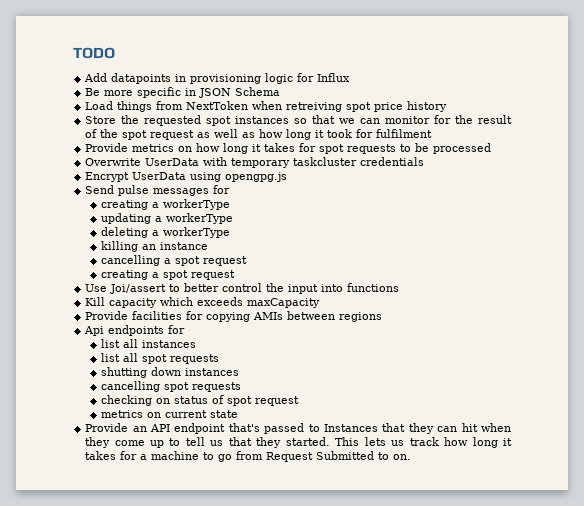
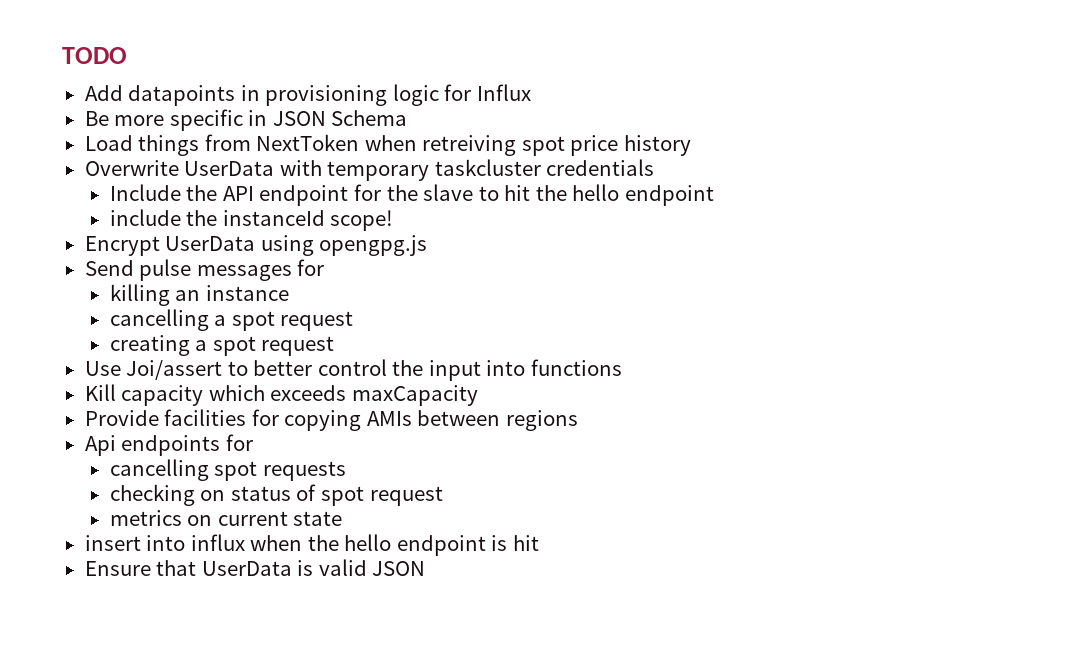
[85,115,512,126] [85,129,433,140] [85,143,492,154] // Store the requested spot instances so that we can monitor for the result of the spot request as well as how long it took for fulfilment // Provide metrics on how long it takes for spot requests to be processed -> (691, 145) none
(425, 161) none -> [109,184,714,206] [109,209,394,231] // Include the API endpoint for the slave to hit the hello endpoint // include the instanceId scope!
[101,199,231,210] [101,213,234,224] [101,227,231,238] // creating a workerType // updating a workerType // deleting a workerType -> (325, 267) none
[101,339,197,348] [101,353,220,364] [101,367,240,378] // list all instances // list all spot requests // shutting down instances -> (253, 442) none
[85,423,511,434] [85,437,512,448] [85,451,412,462] Provide an API endpoint that's passed to Instances that they can hit when they come up to tell us that they started. This lets us track how long it takes for a machine to go from Request Submitted to on. -> [84,534,539,556] [84,559,426,576] insert into influx when the hello endpoint is hit // Ensure that UserData is valid JSON

